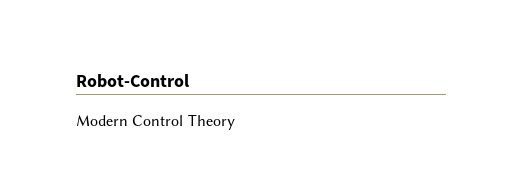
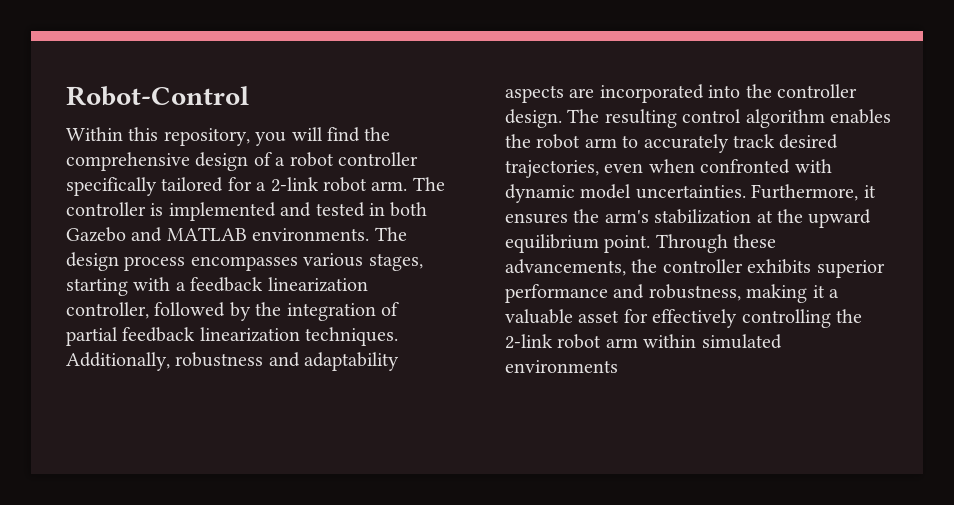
[76,114,235,130] Modern Control Theory -> [66,127,391,146] [66,152,418,171] [66,177,445,196] [66,202,428,221] [66,227,407,242] [66,252,423,271] [66,277,368,296] [66,302,399,321] [66,327,399,346] [66,352,400,371] [505,84,857,103] [505,109,891,128] [505,134,839,153] [505,159,832,178] [505,184,876,203] [505,209,872,228] [505,234,777,253] [505,259,885,278] [505,284,839,303] [505,309,862,328] [505,334,782,349] [505,360,618,373] Within this repository, you will find the comprehensive design of a robot controller specifically tailored for a 2-link robot arm. The controller is implemented and tested in both Gazebo and MATLAB environments. The design process encompasses various stages, starting with a feedback linearization controller, followed by the integration of partial feedback linearization techniques. Additionally, robustness and adaptability aspects are incorporated into the controller design. The resulting control algorithm enables the robot arm to accurately track desired trajectories, even when confronted with dynamic model uncertainties. Furthermore, it ensures the arm's stabilization at the upward equilibrium point. Through these advancements, the controller exhibits superior performance and robustness, making it a valuable asset for effectively controlling the 2-link robot arm within simulated environments

